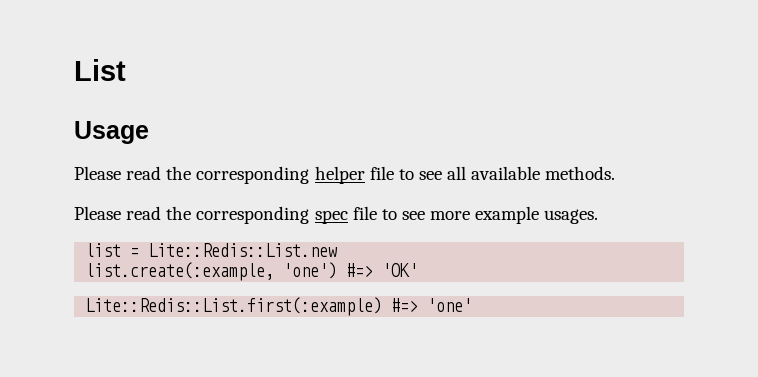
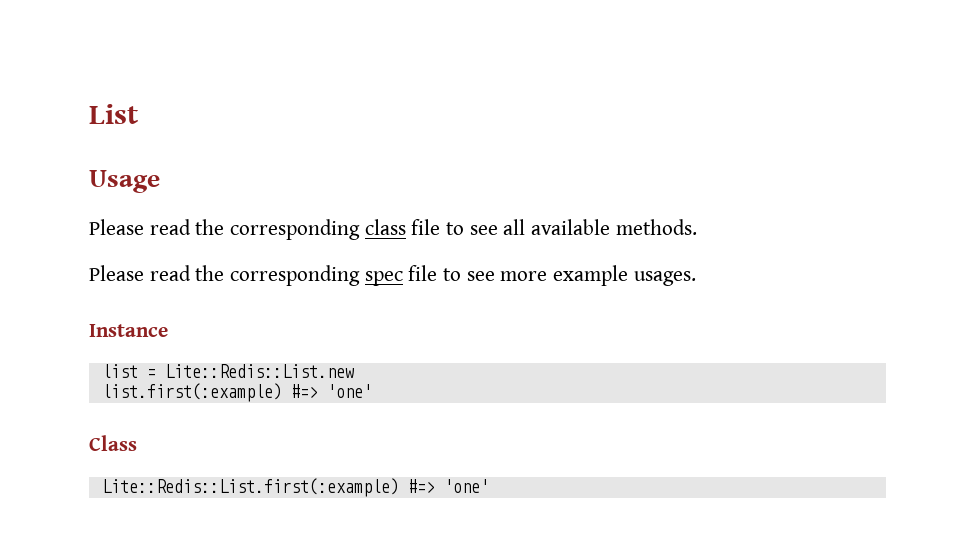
[314,166,365,184] helper -> [364,219,406,235] class
(599, 216) none -> [89,324,168,337] // Instance
[85,262,419,281] list.create(:example, 'one') #=> 'OK' -> [101,383,372,402] [89,435,137,451] list.first(:example) #=> 'one' // Class

